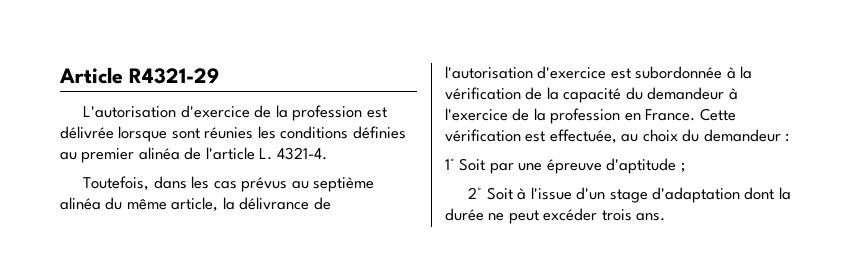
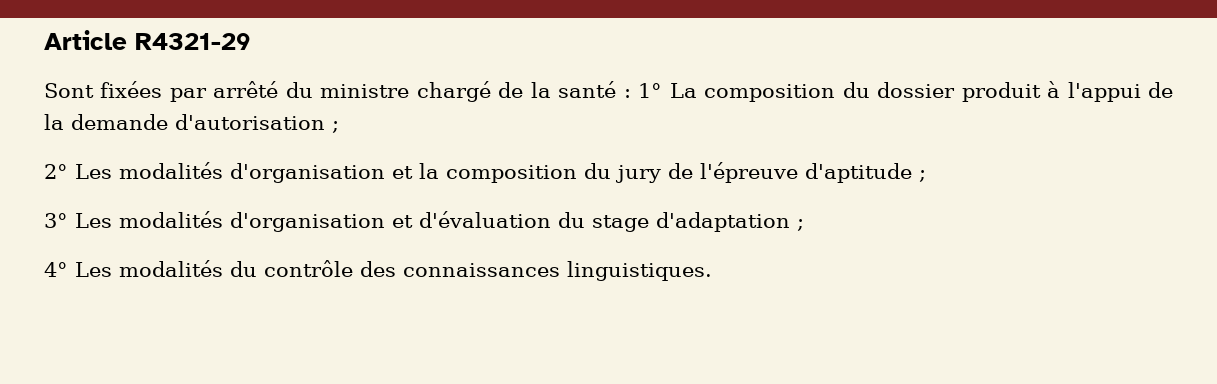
[83,105,387,121] [60,126,406,142] [60,147,327,163] [83,176,374,192] [60,197,331,212] [445,66,753,79] [445,87,738,103] [445,108,736,124] [445,129,790,144] [445,158,685,174] [468,187,791,203] [445,208,666,224] L'autorisation d'exercice de la profession est délivrée lorsque sont réunies les conditions définies au premier alinéa de l'article L. 4321-4. // Toutefois, dans les cas prévus au septième alinéa du même article, la délivrance de l'autorisation d'exercice est subordonnée à la vérification de la capacité du demandeur à l'exercice de la profession en France. Cette vérification est effectuée, au choix du demandeur : // 1° Soit par une épreuve d'aptitude ; // 2° Soit à l'issue d'un stage d'adaptation dont la durée ne peut excéder trois ans. -> [44,81,1174,102] [44,114,339,133] [44,162,926,183] [44,211,804,232] [44,260,712,281] Sont fixées par arrêté du ministre chargé de la santé : 1° La composition du dossier produit à l'appui de la demande d'autorisation ; // 2° Les modalités d'organisation et la composition du jury de l'épreuve d'aptitude ; // 3° Les modalités d'organisation et d'évaluation du stage d'adaptation ; // 4° Les modalités du contrôle des connaissances linguistiques.

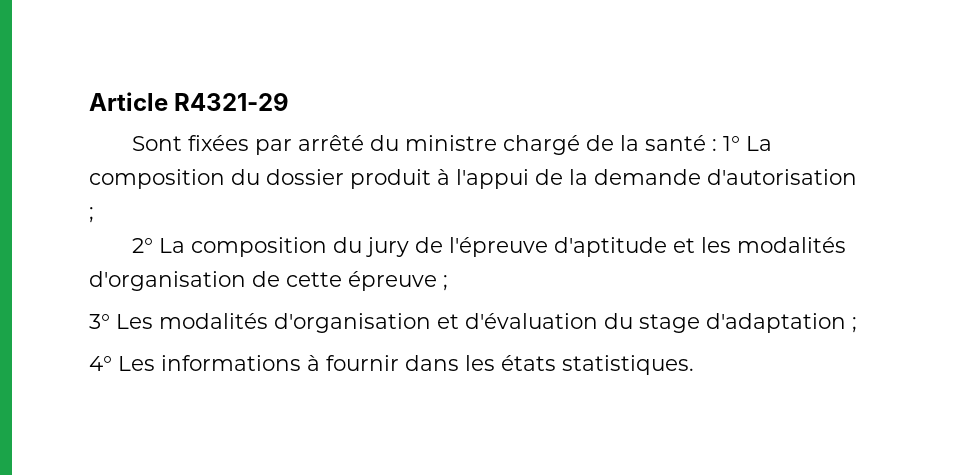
[75,162,439,183] Les modalités d'organisation et la -> [158,238,185,253] La
(912, 173) none -> [672,237,846,253] [89,271,437,291] et les modalités d'organisation de cette épreuve
[119,260,712,281] modalités du contrôle des connaissances linguistiques. -> [161,355,694,375] informations à fournir dans les états statistiques.

